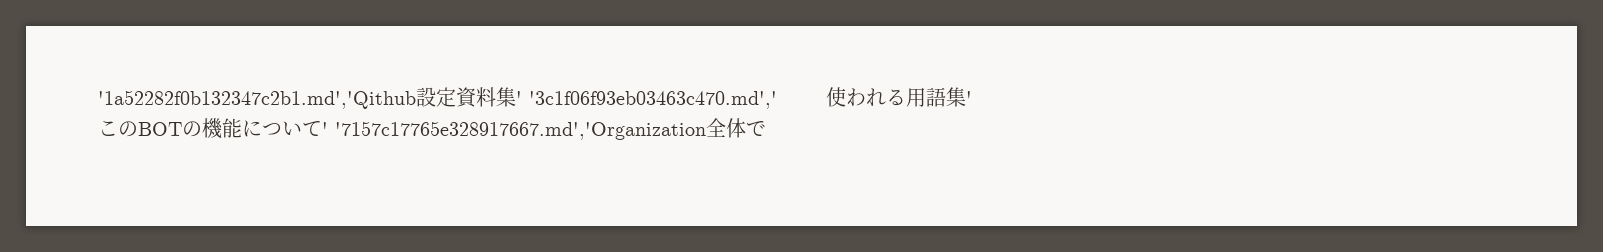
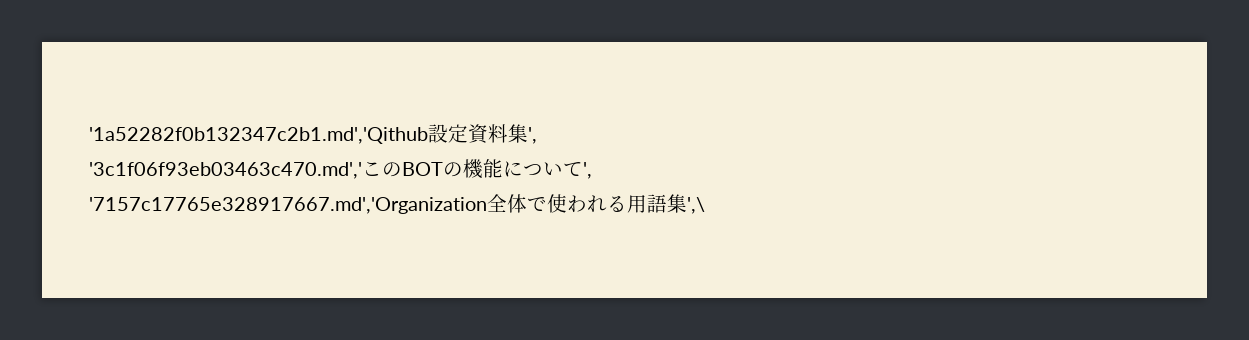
[516,91,522,105] ' -> [528,127,537,144] ', //
[322,122,328,136] ' -> [583,162,592,179] ', //
[966,91,972,105] ' -> [687,197,705,214] ',\

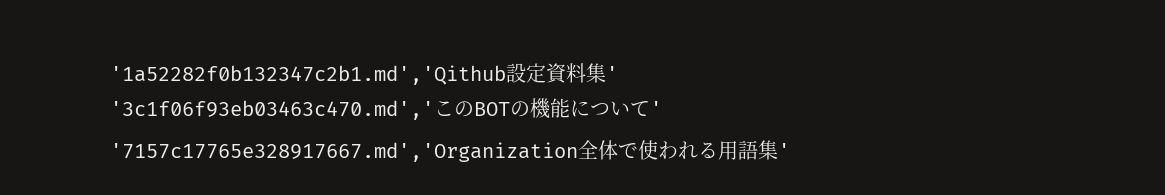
[528,127,537,144] ', -> [606,66,618,81] '
[583,162,592,179] ', -> [650,101,662,116] '
[687,197,705,214] ',\ -> [778,143,790,158] '

